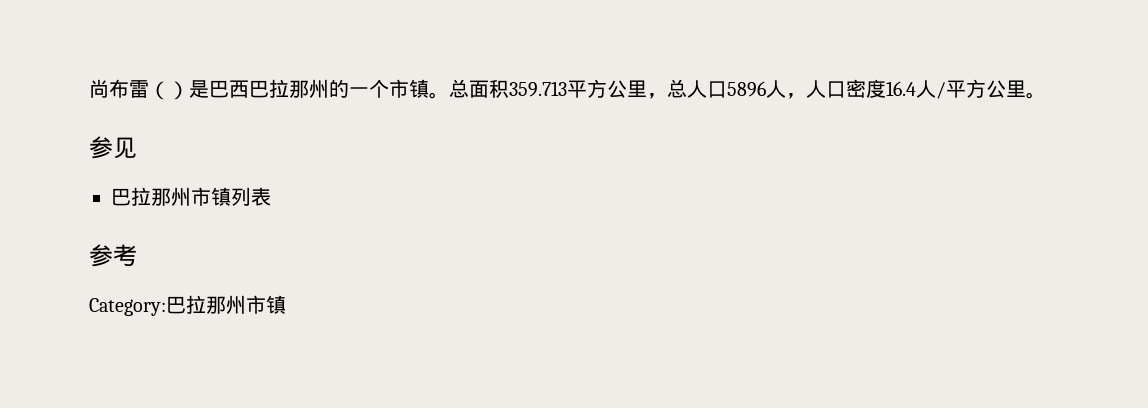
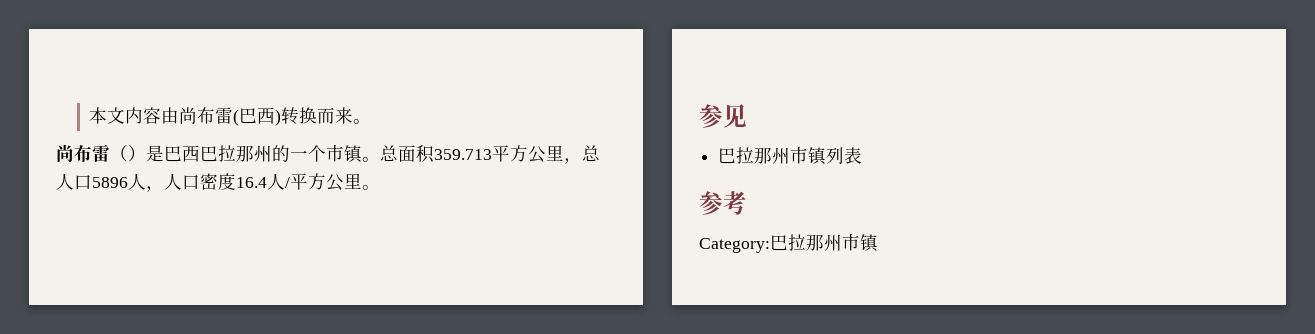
(89, 88) none -> [89,107,372,126] 本文内容由尚布雷(巴西)转换而来。 //

